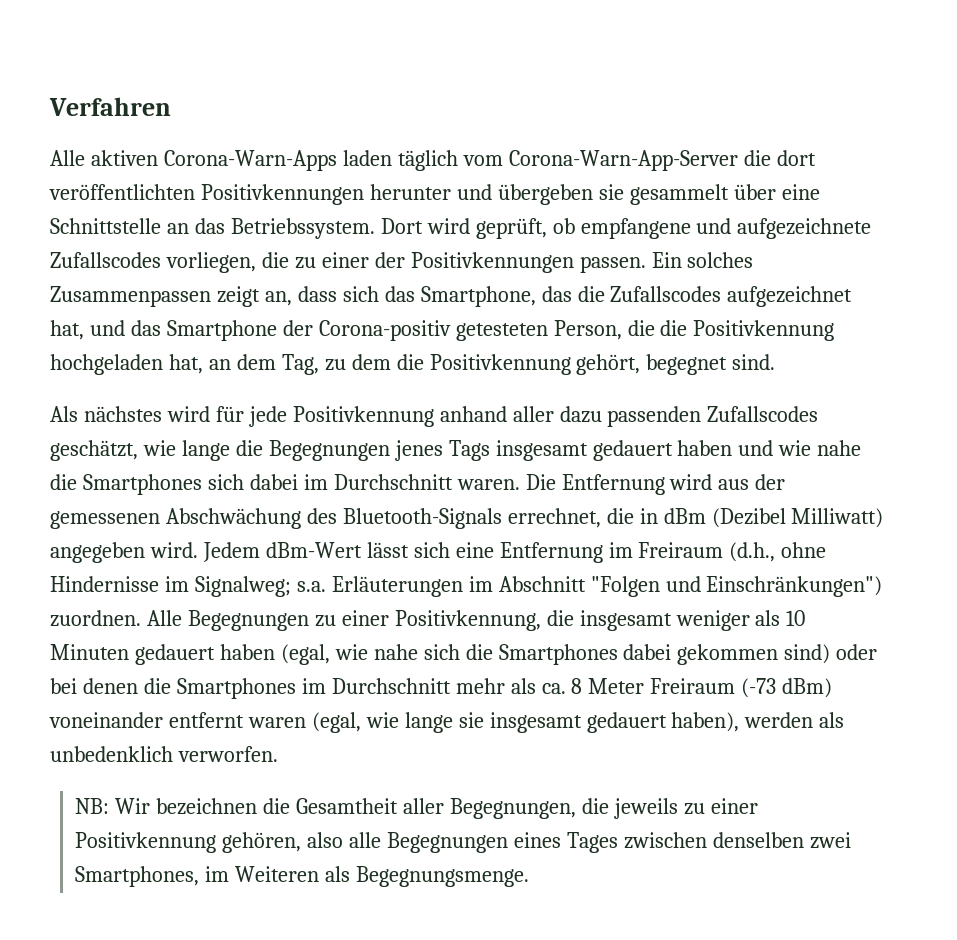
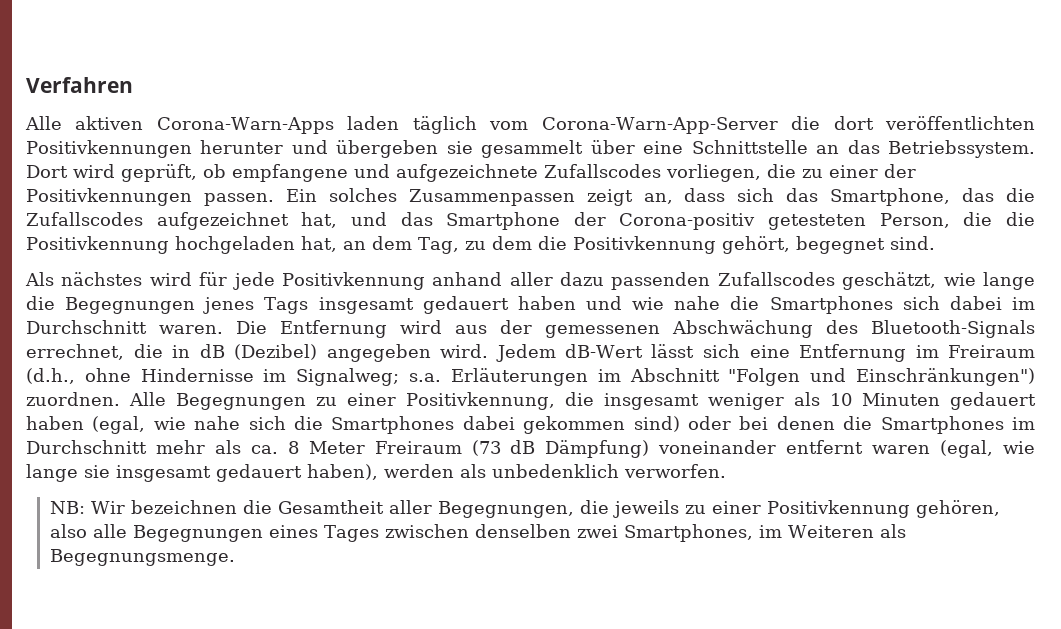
[663,508,884,528] dBm (Dezibel Milliwatt) -> [199,344,318,360] dB (Dezibel)
[265,542,362,558] dBm-Wert -> [565,344,644,358] dB-Wert
[741,678,833,698] (-73 dBm) -> [471,440,650,458] (73 dB Dämpfung)

